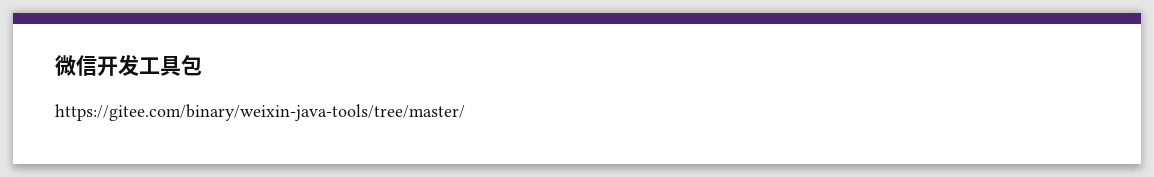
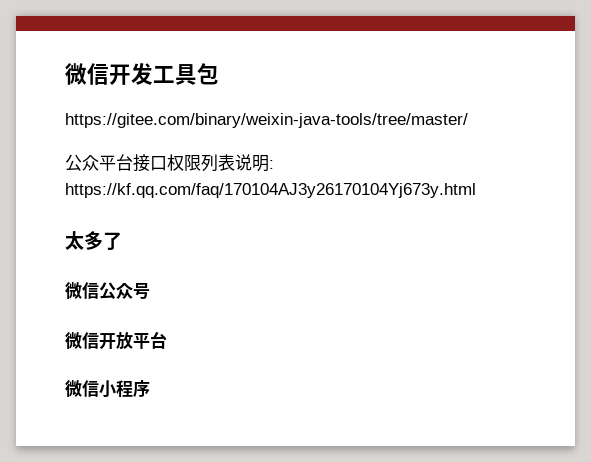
(465, 112) none -> [65,154,274,172] [65,183,476,198] [65,231,122,250] [65,282,150,299] [65,331,167,350] [65,380,150,398] // 公众平台接口权限列表说明: https://kf.qq.com/faq/170104AJ3y26170104Yj673y.html // 太多了 // 微信公众号 // 微信开放平台 // 微信小程序

